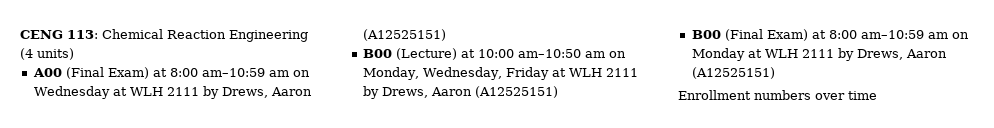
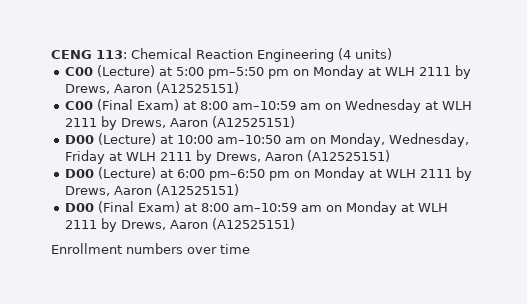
[32,68,62,77] A00 -> [64,65,471,79] [64,82,239,94] [64,101,93,110] C00 (Lecture) at 5:00 pm–5:50 pm on Monday at WLH 2111 by Drews, Aaron (A12525151) // C00
[362,49,392,58] B00 -> [64,135,94,144] D00
[691,30,721,39] B00 -> [64,167,472,181] [64,184,239,196] [64,203,94,212] D00 (Lecture) at 6:00 pm–6:50 pm on Monday at WLH 2111 by Drews, Aaron (A12525151) // D00

